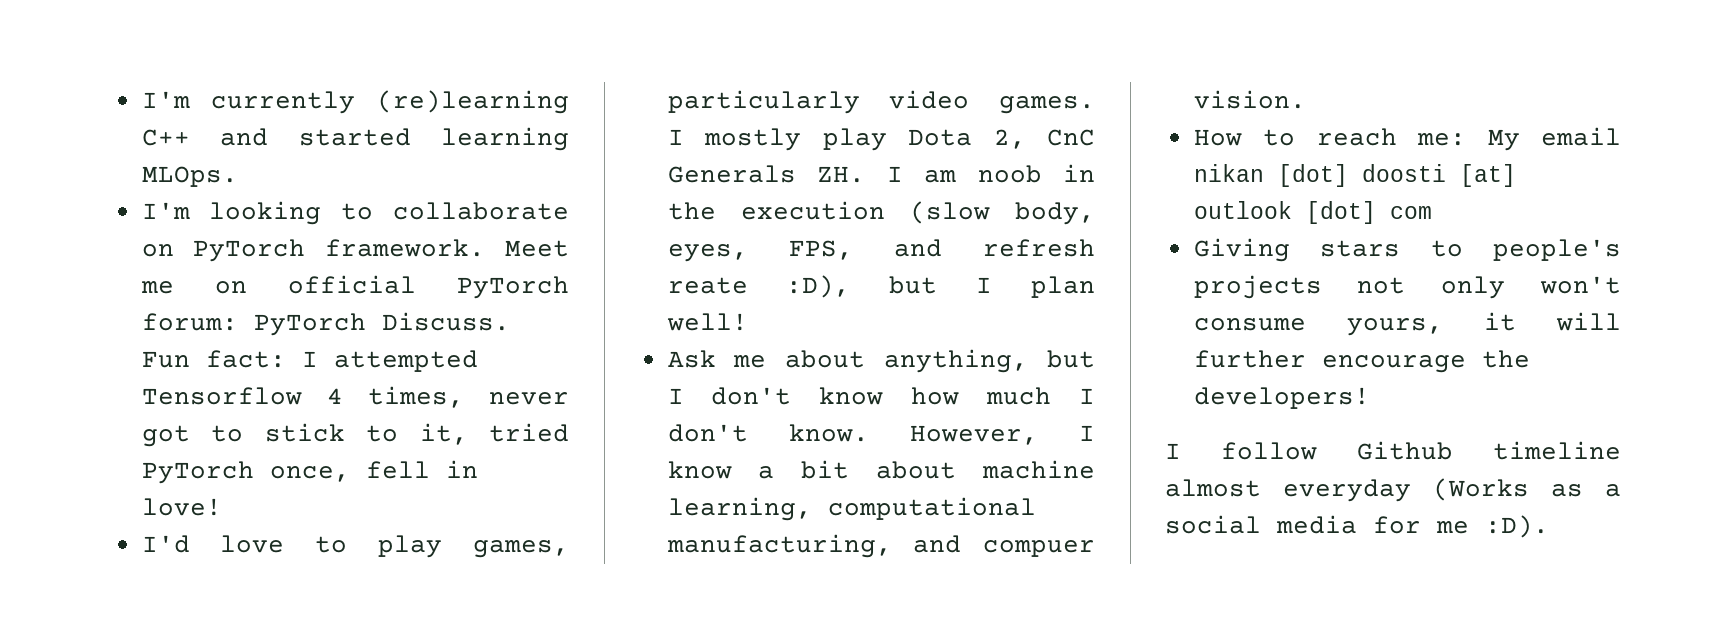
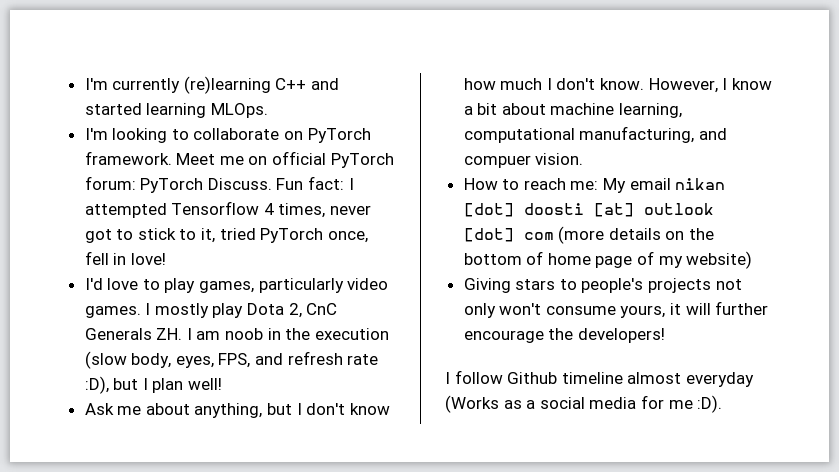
[667,277,748,294] reate -> [347,354,379,365] rate
(1432, 212) none -> [558,226,715,244] [463,251,753,269] (more details on the bottom of home page of my website)

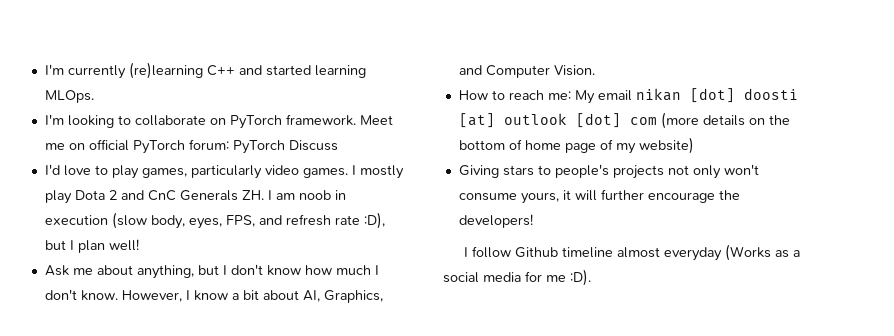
[207,176,354,190] [84,201,372,218] [84,228,368,243] [84,251,166,265] Discuss. Fun fact: I attempted Tensorflow 4 times, never got to stick to it, tried PyTorch once, fell in love! -> [288,140,338,151] Discuss
[288,303,302,318] 2, -> [108,190,144,200] 2 and
[285,328,311,340] the -> (346, 195) none
[550,103,683,118] [463,126,727,143] [463,153,584,168] machine learning, computational manufacturing, and compuer vision. -> [302,290,383,303] [458,65,595,78] AI, Graphics, and Computer Vision.

